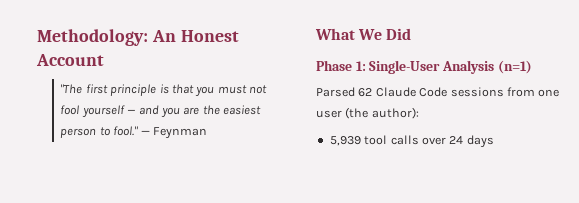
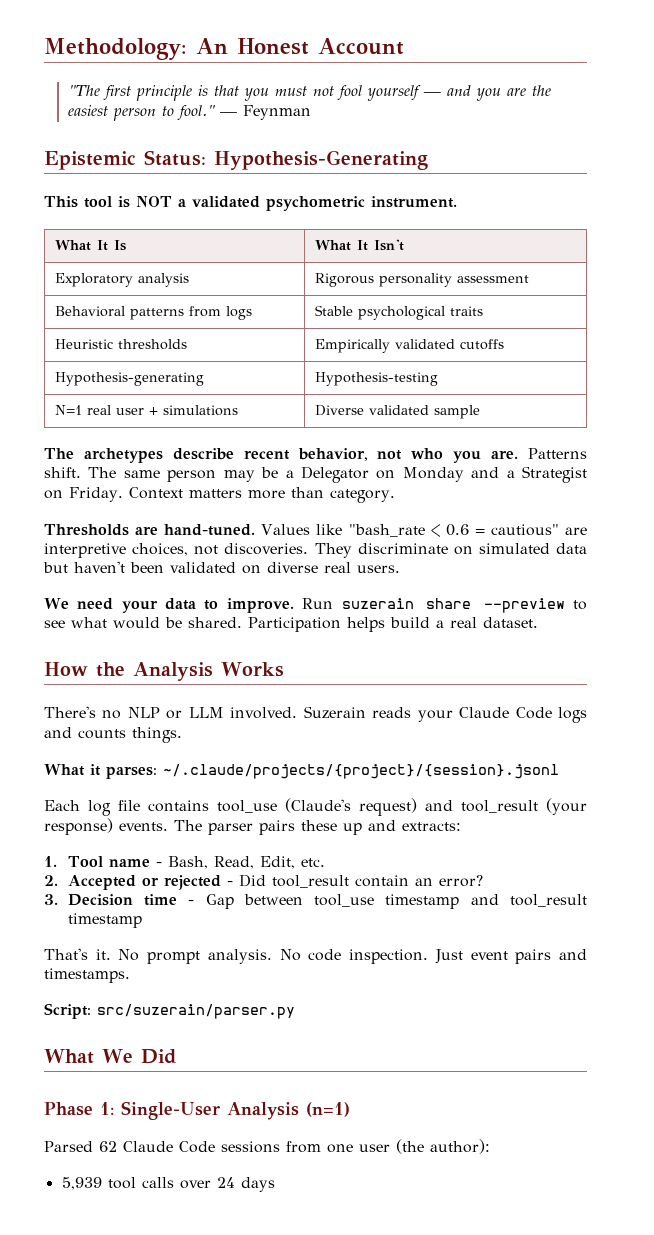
(207, 133) none -> [44,150,428,170] [44,196,457,211] [55,240,127,251] [315,239,405,251] [55,273,190,287] [315,273,530,287] [55,306,253,320] [315,305,484,320] [55,339,188,350] [315,339,505,353] [55,372,205,386] [315,372,439,386] [55,405,239,416] [315,405,481,419] [44,448,588,463] [44,466,587,483] [44,487,395,503] [44,524,587,537] [44,543,587,558] [43,561,400,574] [44,598,588,613] [44,617,538,632] [44,662,284,681] [44,706,587,723] [44,727,182,743] [44,764,559,779] [44,798,587,816] [44,818,461,835] [44,856,325,869] [44,874,483,890] [44,894,588,909] [67,913,142,928] [44,948,588,964] [44,968,130,983] [44,1003,295,1019] // Epistemic Status: Hypothesis-Generating // This tool is NOT a validated psychometric instrument. // What It Is | What It Isn't // Exploratory analysis | Rigorous personality assessment // Behavioral patterns from logs | Stable psychological traits // Heuristic thresholds | Empirically validated cutoffs // Hypothesis-generating | Hypothesis-testing // N=1 real user + simulations | Diverse validated sample // The archetypes describe recent behavior, not who you are. Patterns shift. The same person may be a Delegator on Monday and a Strategist on Friday. Context matters more than category. // Thresholds are hand-tuned. Values like "bash_rate < 0.6 = cautious" are interpretive choices, not discoveries. They discriminate on simulated data but haven't been validated on diverse real users. // We need your data to improve. Run suzerain share --preview to see what would be shared. Participation helps build a real dataset. // How the Analysis Works // There's no NLP or LLM involved. Suzerain reads your Claude Code logs and counts things. // What it parses: ~/.claude/projects/{project}/{session}.jsonl // Each log file contains tool_use (Claude's request) and tool_result (your response) events. The parser pairs these up and extracts: // 1. Tool name - Bash, Read, Edit, etc. // 2. Accepted or rejected - Did tool_result contain an error? // 3. Decision time - Gap between tool_use timestamp and tool_result timestamp // That's it. No prompt analysis. No code inspection. Just event pairs and timestamps. // Script: src/suzerain/parser.py

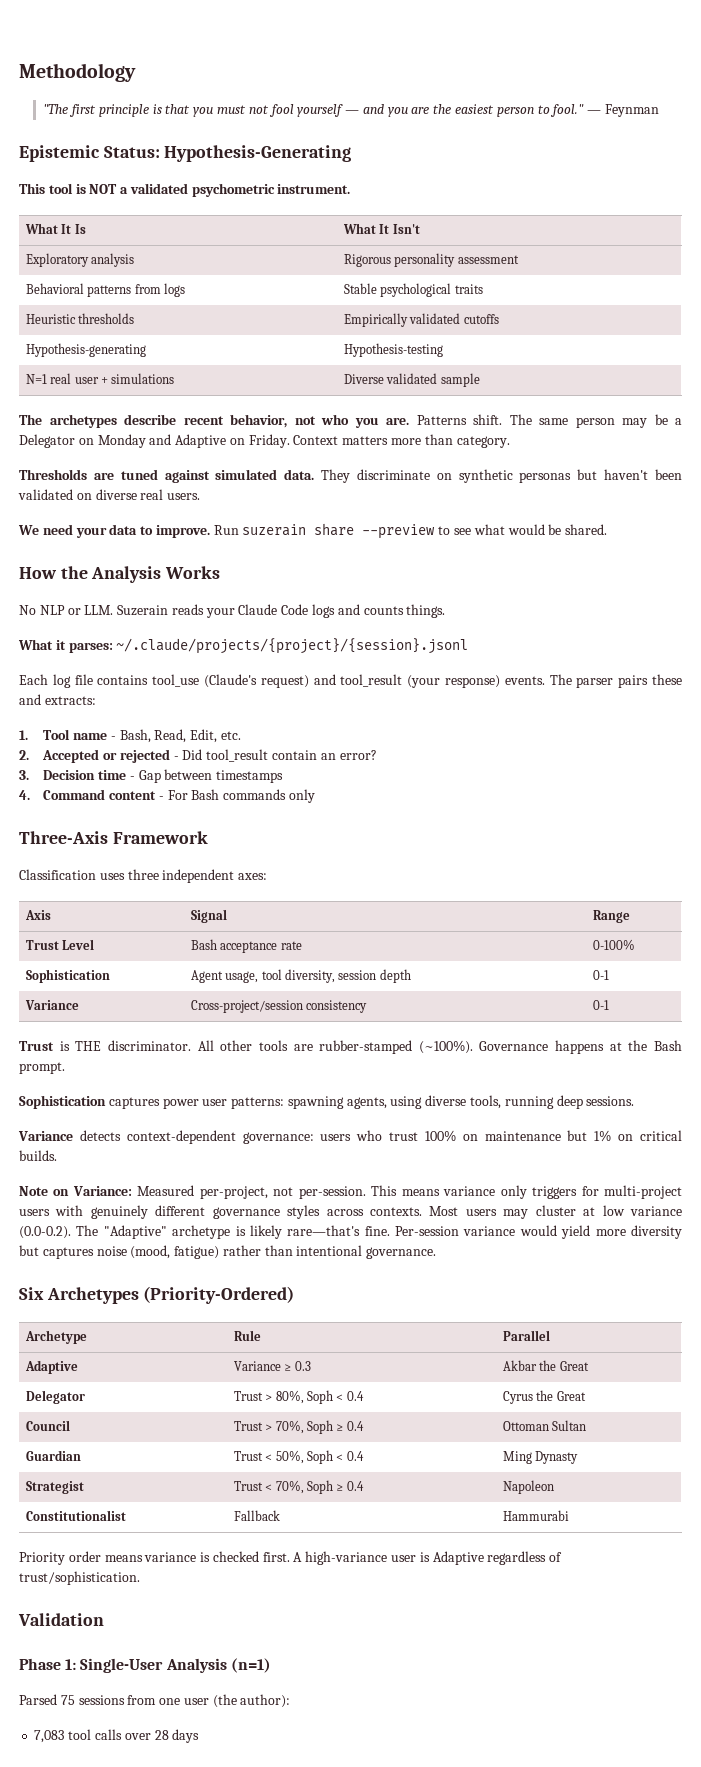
[44,38,404,60] Methodology: An Honest Account -> [19,63,136,82] Methodology
[506,466,587,483] a Strategist -> [175,434,227,448] Adaptive
[164,524,587,537] [44,543,309,558] hand-tuned. Values like "bash_rate < 0.6 = cautious" are interpretive choices, not discoveries. -> [120,469,315,483] tuned against simulated data.
[478,543,587,554] simulated data -> [458,469,572,483] synthetic personas
[248,617,538,632] [44,662,284,681] [44,706,298,719] Participation helps build a real dataset. // How the Analysis Works // There's no NLP or LLM involved. -> [19,566,221,583] [19,605,114,615] // How the Analysis Works // No NLP or LLM.
[343,823,362,835] up -> (682, 679) none
[314,894,588,909] [67,913,142,928] [44,948,588,964] [44,968,130,983] [44,1003,295,1019] [44,1049,176,1064] tool_use timestamp and tool_result timestamp // That's it. No prompt analysis. No code inspection. Just event pairs and timestamps. // Script: src/suzerain/parser.py // What We Did -> [216,770,284,783] [19,789,315,803] [19,831,208,844] [19,869,268,883] [24,910,51,920] [190,909,227,923] [592,910,630,923] [25,939,95,950] [190,939,302,953] [592,939,635,950] [25,969,110,983] [190,969,411,983] [592,970,609,980] [24,1000,79,1010] [190,1000,368,1013] [592,1000,609,1010] [19,1040,682,1054] [19,1062,65,1074] [19,1095,635,1109] [18,1130,682,1144] [19,1150,57,1161] [19,1185,682,1199] [19,1205,683,1219] [19,1225,682,1239] [19,1245,437,1259] [19,1286,295,1304] [24,1330,87,1344] [233,1330,261,1341] [502,1330,550,1341] [24,1360,78,1374] [233,1361,311,1371] [502,1360,589,1371] [25,1390,85,1404] [233,1390,364,1404] [502,1390,586,1404] [25,1420,70,1431] [233,1420,364,1434] [502,1420,587,1431] [25,1450,81,1461] [233,1450,364,1464] [502,1451,579,1464] [25,1481,84,1494] [233,1480,364,1494] [502,1480,554,1494] [25,1510,126,1521] [233,1510,280,1521] [502,1510,569,1521] [19,1551,563,1565] [19,1571,140,1585] [18,1613,104,1626] timestamps // 4. Command content - For Bash commands only // Three-Axis Framework // Classification uses three independent axes: // Axis | Signal | Range // Trust Level | Bash acceptance rate | 0-100% // Sophistication | Agent usage, tool diversity, session depth | 0-1 // Variance | Cross-project/session consistency | 0-1 // Trust is THE discriminator. All other tools are rubber-stamped (~100%). Governance happens at the Bash prompt. // Sophistication captures power user patterns: spawning agents, using diverse tools, running deep sessions. // Variance detects context-dependent governance: users who trust 100% on maintenance but 1% on critical builds. // Note on Variance: Measured per-project, not per-session. This means variance only triggers for multi-project users with genuinely different governance styles across contexts. Most users may cluster at low variance (0.0-0.2). The "Adaptive" archetype is likely rare—that's fine. Per-session variance would yield more diversity but captures noise (mood, fatigue) rather than intentional governance. // Six Archetypes (Priority-Ordered) // Archetype | Rule | Parallel // Adaptive | Variance ≥ 0.3 | Akbar the Great // Delegator | Trust > 80%, Soph < 0.4 | Cyrus the Great // Council | Trust > 70%, Soph ≥ 0.4 | Ottoman Sultan // Guardian | Trust < 50%, Soph < 0.4 | Ming Dynasty // Strategist | Trust < 70%, Soph ≥ 0.4 | Napoleon // Constitutionalist | Fallback | Hammurabi // Priority order means variance is checked first. A high-variance user is Adaptive regardless of trust/sophistication. // Validation
[99,1141,215,1153] 62 Claude Code -> [60,1695,75,1705] 75
[61,1177,102,1190] 5,939 -> [34,1730,65,1743] 7,083
[216,1177,235,1188] 24 -> [154,1730,169,1740] 28

